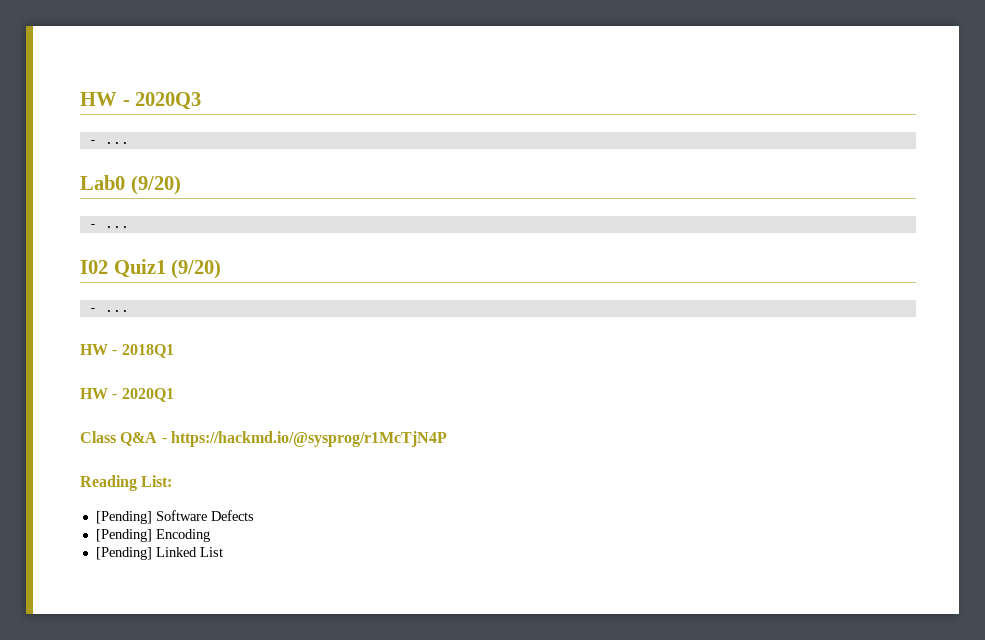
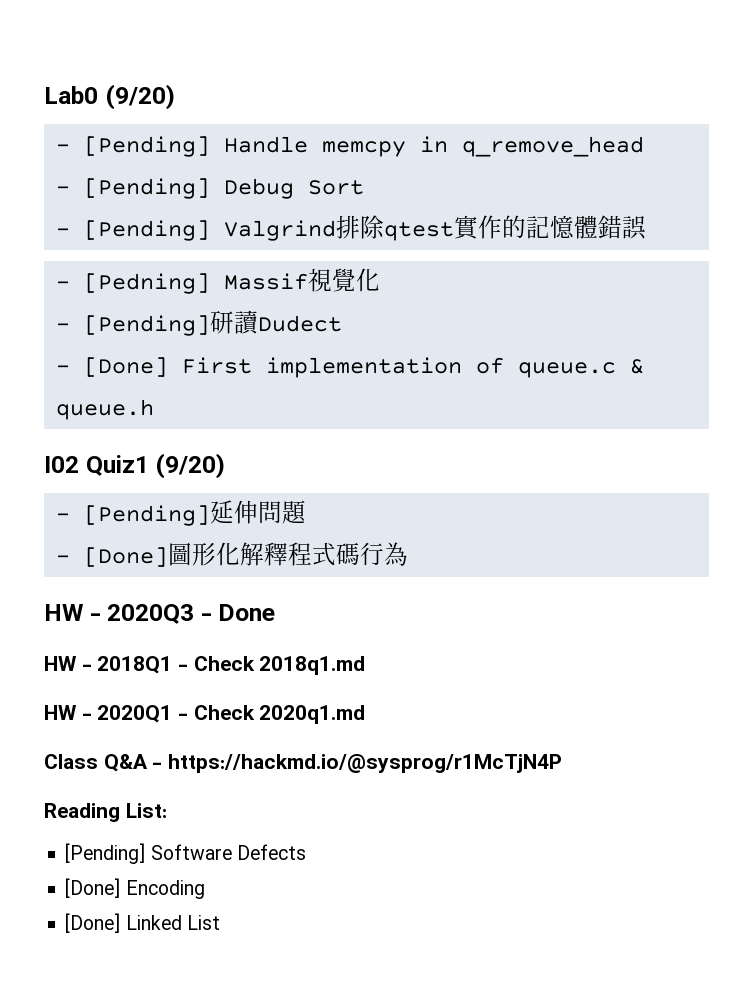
[80,92,202,110] [88,140,129,144] [80,175,181,195] [88,224,129,228] [80,259,222,279] [88,308,129,312] HW - 2020Q3 // - ... // Lab0 (9/20) // - ... // I02 Quiz1 (9/20) // - ... -> [44,84,175,110] [55,136,644,157] [55,178,364,199] [55,215,646,241] [55,268,380,294] [55,310,342,336] [55,357,644,378] [55,399,154,420] [44,453,226,479] [55,500,306,526] [55,542,408,567] [44,604,276,624] Lab0 (9/20) // - [Pending] Handle memcpy in q_remove_head // - [Pending] Debug Sort // - [Pending] Valgrind排除qtest實作的記憶體錯誤 // - [Pedning] Massif視覺化 // - [Pending]研讀Dudect // - [Done] First implementation of queue.c & queue.h // I02 Quiz1 (9/20) // - [Pending]延伸問題 // - [Done]圖形化解釋程式碼行為 // HW - 2020Q3 - Done
(174, 351) none -> [178,656,366,675] - Check 2018q1.md
(174, 395) none -> [178,705,366,724] - Check 2020q1.md
[95,529,152,542] [Pending] -> [65,878,121,898] [Done]
[95,547,152,560] [Pending] -> [65,913,121,933] [Done]

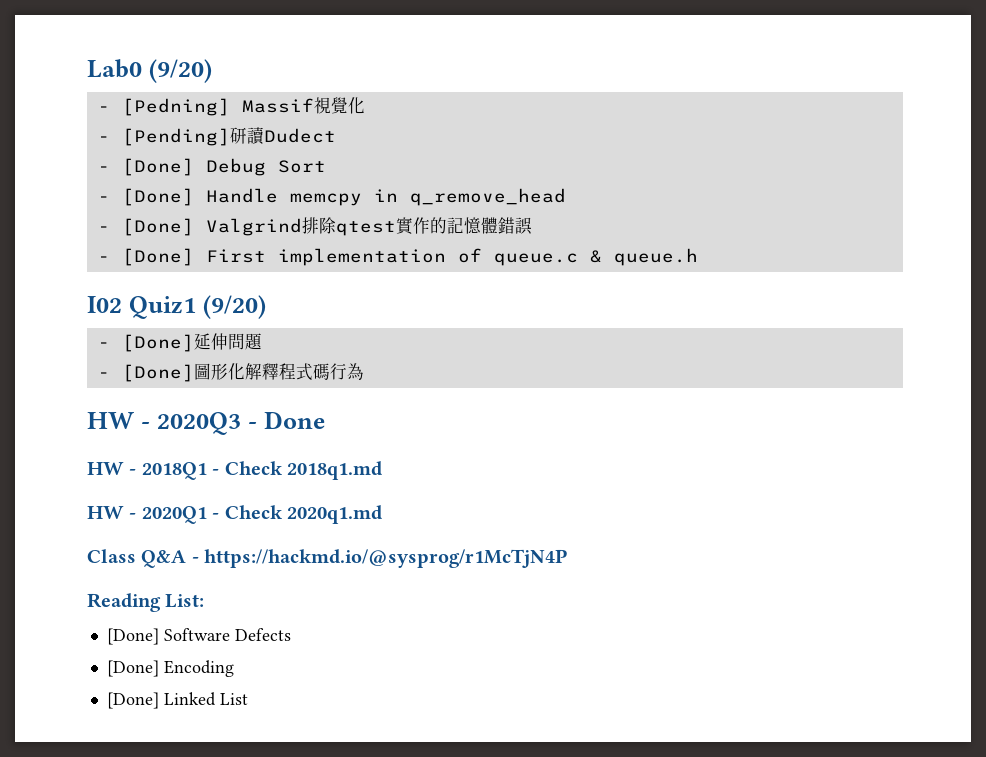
[55,136,644,157] [55,178,364,199] [55,215,646,241] // - [Pending] Handle memcpy in q_remove_head // - [Pending] Debug Sort // - [Pending] Valgrind排除qtest實作的記憶體錯誤 -> (212, 71) none
(342, 323) none -> [97,158,326,176] [97,188,566,206] [97,217,532,236] // - [Done] Debug Sort // - [Done] Handle memcpy in q_remove_head // - [Done] Valgrind排除qtest實作的記憶體錯誤
[83,505,210,526] [Pending] -> [121,334,194,352] [Done]
[65,843,146,864] [Pending] -> [106,628,159,645] [Done]

